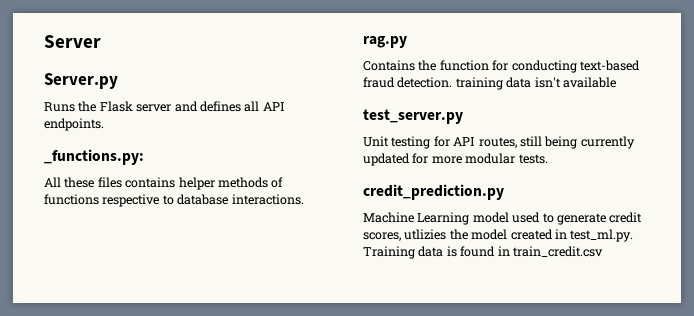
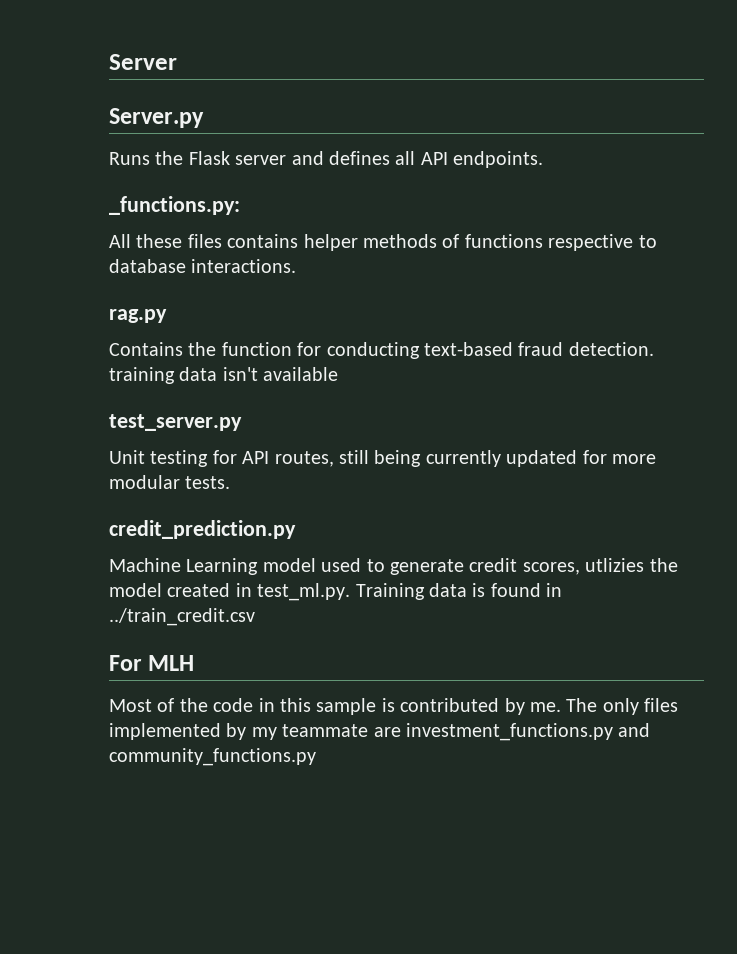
[512,246,603,257] train_credit.csv -> [109,608,255,626] [109,655,195,671] [109,698,679,715] [109,723,651,741] [109,748,316,766] ../train_credit.csv // For MLH // Most of the code in this sample is contributed by me. The only files implemented by my teammate are investment_functions.py and community_functions.py

